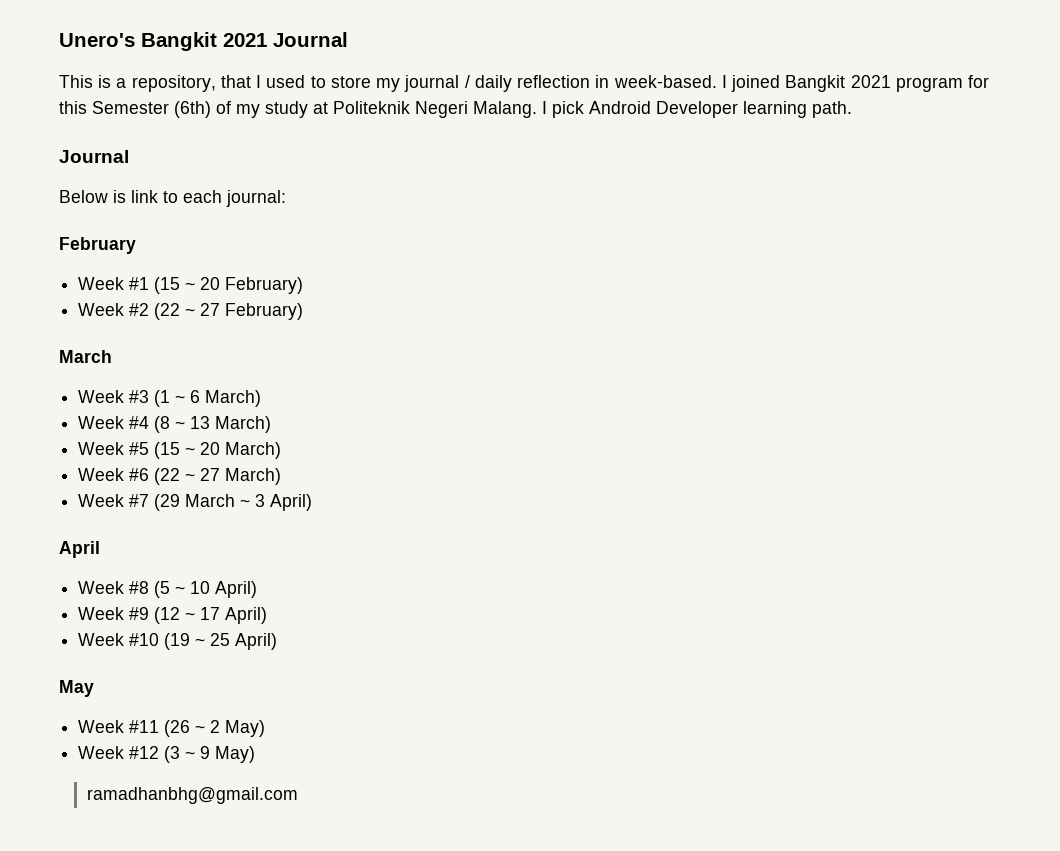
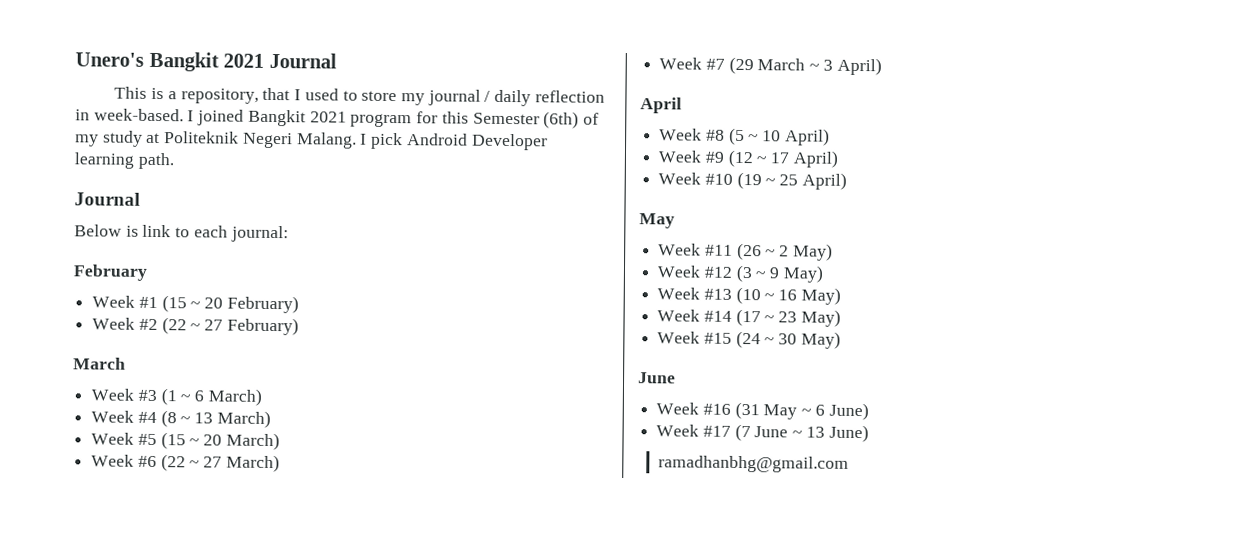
(256, 754) none -> [657,286,841,305] [657,308,841,327] [657,330,841,349] [638,372,676,384] [656,401,869,421] [656,423,869,443] // Week #13 (10 ~ 16 May) // Week #14 (17 ~ 23 May) // Week #15 (24 ~ 30 May) // June // Week #16 (31 May ~ 6 June) // Week #17 (7 June ~ 13 June)

